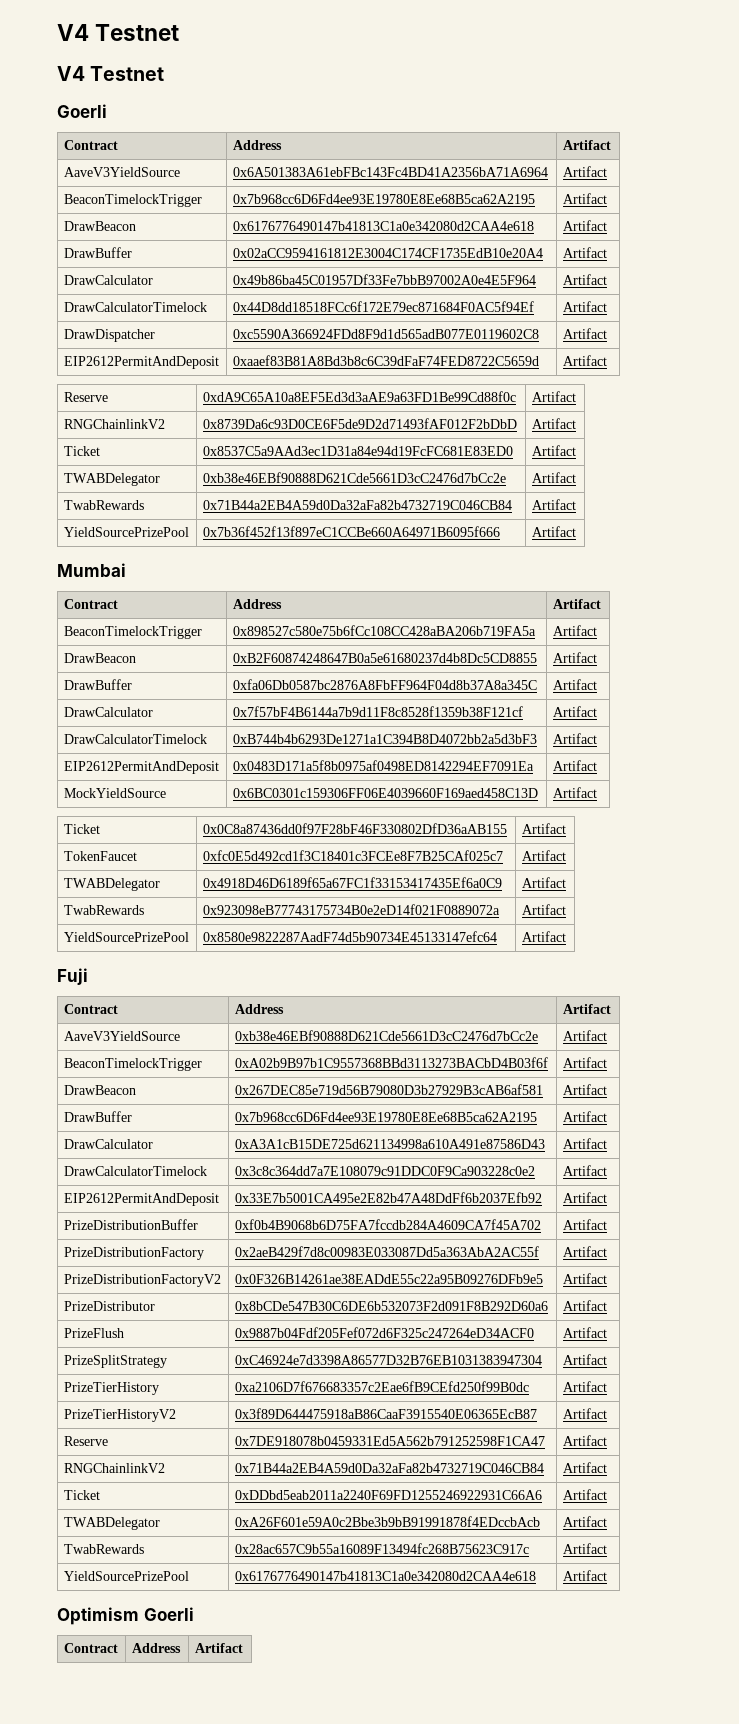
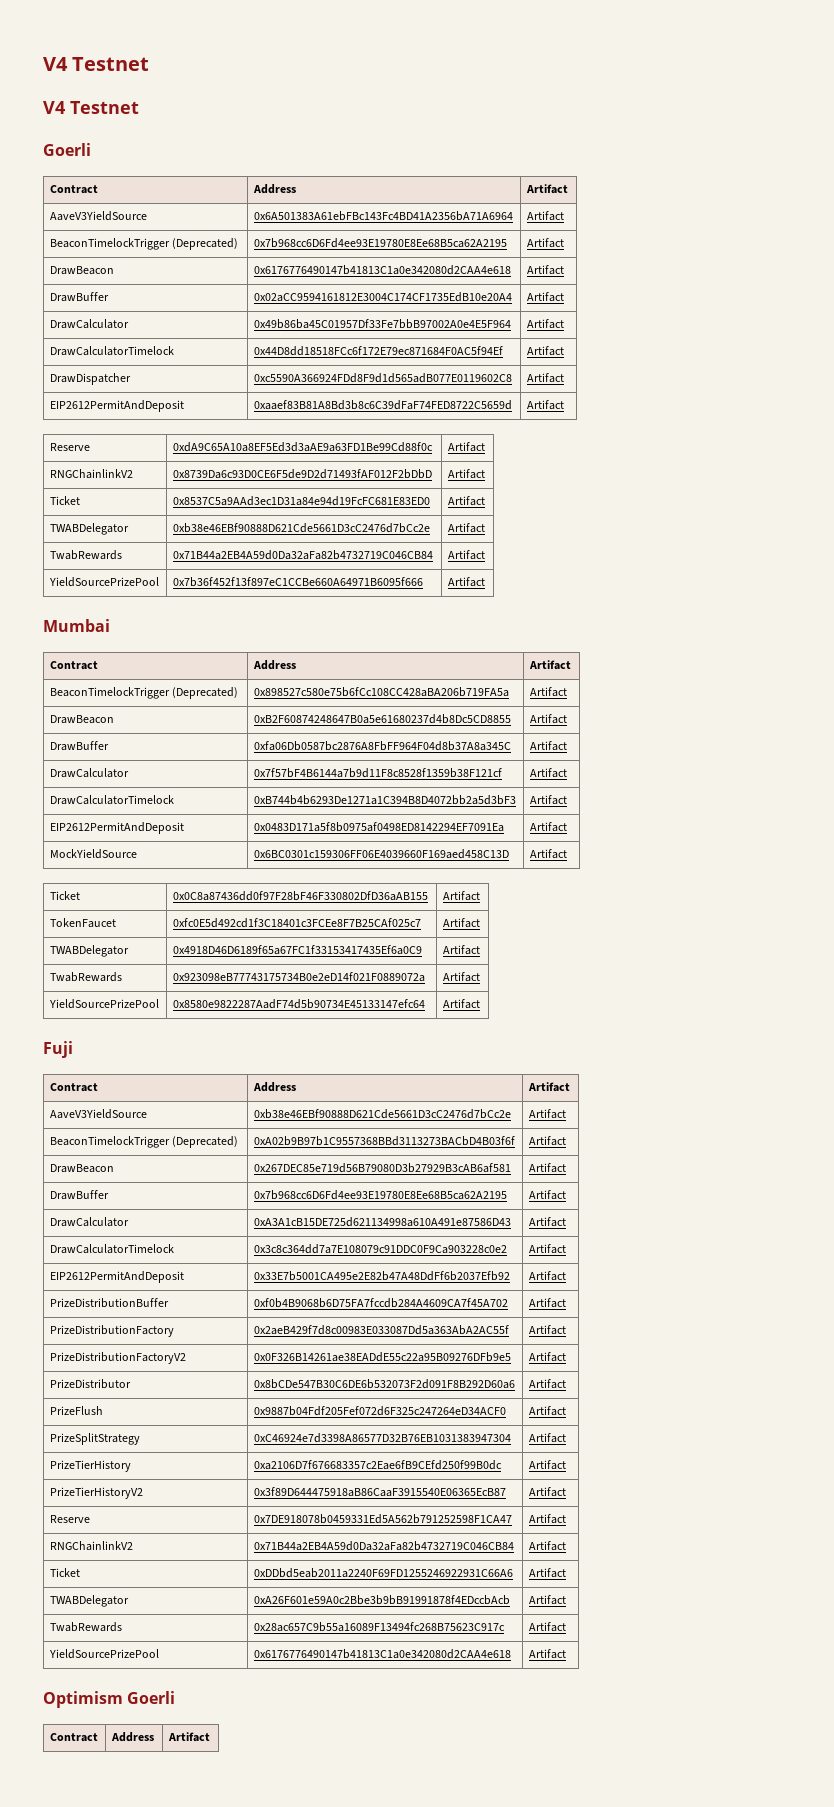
(202, 200) none -> [172,238,239,250] (Deprecated)
(202, 632) none -> [172,687,239,699] (Deprecated)
(202, 1064) none -> [172,1136,239,1148] (Deprecated)

